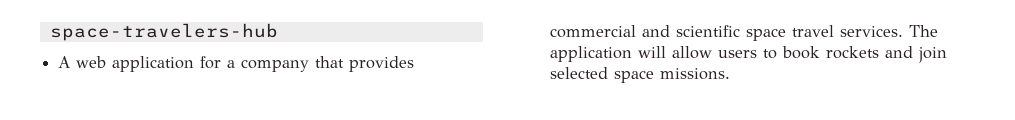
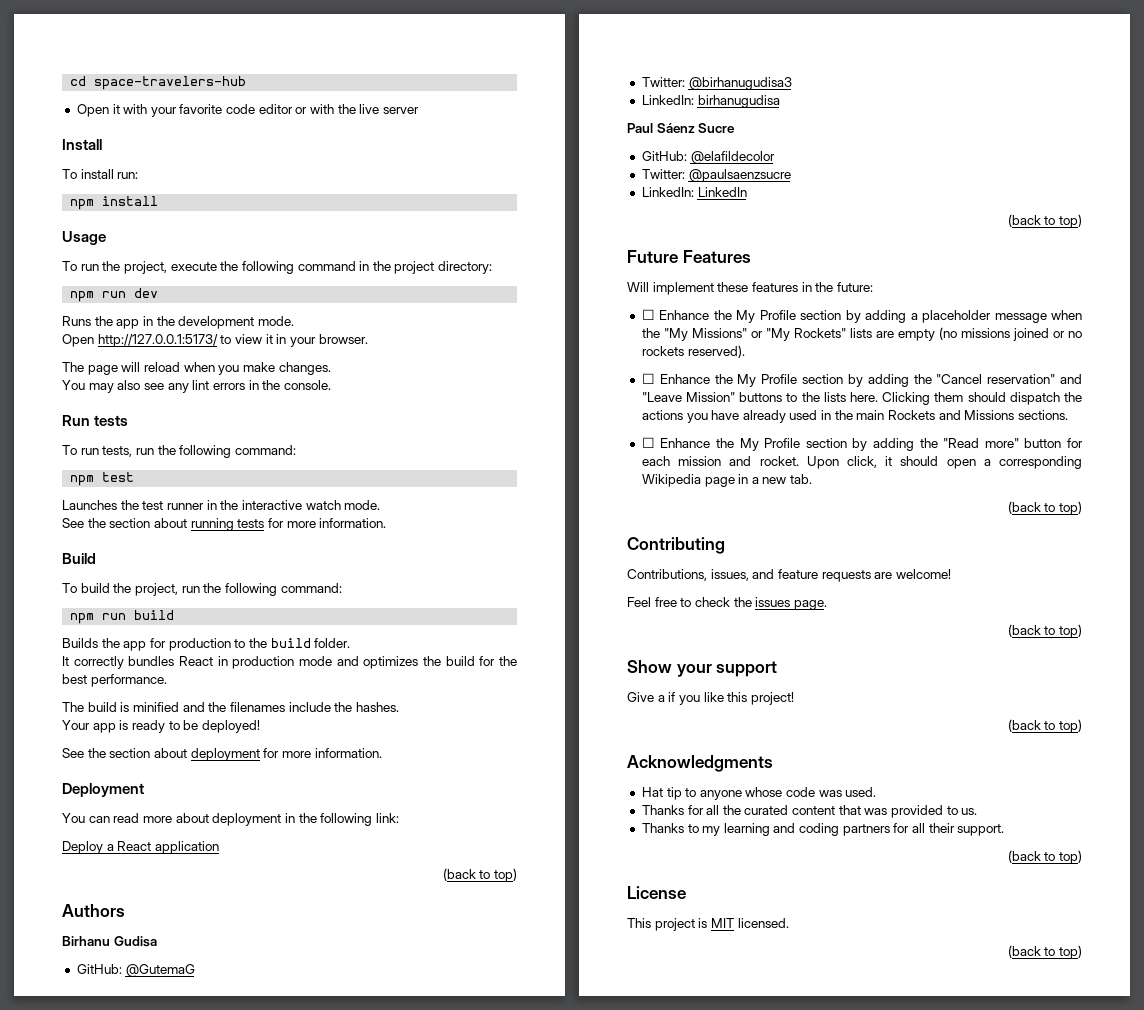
(49, 32) none -> [70,76,87,86] cd
[58,56,415,72] [550,25,939,41] [550,46,948,63] [550,67,731,83] A web application for a company that provides commercial and scientific space travel services. The application will allow users to book rockets and join selected space missions. -> [76,104,419,117] [62,139,102,150] [62,169,139,179] [70,196,159,210] [62,231,106,245] [62,261,493,274] [70,288,159,302] [62,316,294,329] [62,334,368,347] [62,362,331,375] [62,380,331,393] [62,415,129,426] [62,445,296,458] [70,472,135,486] [62,500,381,510] [62,518,387,531] [62,553,96,564] [62,583,342,596] [70,610,175,624] [62,638,351,651] [62,656,518,669] [62,674,167,687] [62,702,399,712] [62,720,260,733] [62,748,382,761] [62,783,144,797] [62,813,399,826] [62,841,219,854] [442,868,517,882] [62,904,125,917] [62,936,157,947] [76,964,195,977] [641,77,792,90] [641,95,780,108] [627,123,736,133] [641,151,775,164] [641,169,791,182] [641,187,747,197] [1007,214,1082,228] [627,250,751,263] [627,282,873,295] [641,309,1082,323] [641,327,1082,341] [641,345,745,358] [641,373,1082,387] [641,392,1082,405] [641,410,1068,423] [641,437,1083,451] [641,456,1082,469] [641,474,813,487] [1007,501,1082,515] [627,537,725,554] [627,569,951,582] [627,597,827,610] [1007,624,1082,638] [627,660,778,677] [627,692,794,705] [1007,719,1082,733] [627,755,773,772] [641,787,877,800] [641,805,978,818] [641,823,1005,836] [1007,850,1082,864] [627,886,686,899] [627,918,789,931] [1007,945,1082,959] Open it with your favorite code editor or with the live server // Install // To install run: // npm install // Usage // To run the project, execute the following command in the project directory: // npm run dev // Runs the app in the development mode. // Open http://127.0.0.1:5173/ to view it in your browser. // The page will reload when you make changes. // You may also see any lint errors in the console. // Run tests // To run tests, run the following command: // npm test // Launches the test runner in the interactive watch mode. // See the section about running tests for more information. // Build // To build the project, run the following command: // npm run build // Builds the app for production to the build folder. // It correctly bundles React in production mode and optimizes the build for the best performance. // The build is minified and the filenames include the hashes. // Your app is ready to be deployed! // See the section about deployment for more information. // Deployment // You can read more about deployment in the following link: // Deploy a React application // (back to top) // Authors // Birhanu Gudisa // GitHub: @GutemaG // Twitter: @birhanugudisa3 // LinkedIn: birhanugudisa // Paul Sáenz Sucre // GitHub: @elafildecolor // Twitter: @paulsaenzsucre // LinkedIn: LinkedIn // (back to top) // Future Features // Will implement these features in the future: // ☐ Enhance the My Profile section by adding a placeholder message when the "My Missions" or "My Rockets" lists are empty (no missions joined or no rockets reserved). // ☐ Enhance the My Profile section by adding the "Cancel reservation" and "Leave Mission" buttons to the lists here. Clicking them should dispatch the actions you have already used in the main Rockets and Missions sections. // ☐ Enhance the My Profile section by adding the "Read more" button for each mission and rocket. Upon click, it should open a corresponding Wikipedia page in a new tab. // (back to top) // Contributing // Contributions, issues, and feature requests are welcome! // Feel free to check the issues page. // (back to top) // Show your support // Give a if you like this project! // (back to top) // Acknowledgments // Hat tip to anyone whose code was used. // Thanks for all the curated content that was provided to us. // Thanks to my learning and coding partners for all their support. // (back to top) // License // This project is MIT licensed. // (back to top)

